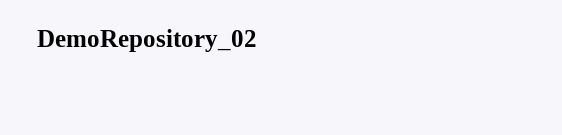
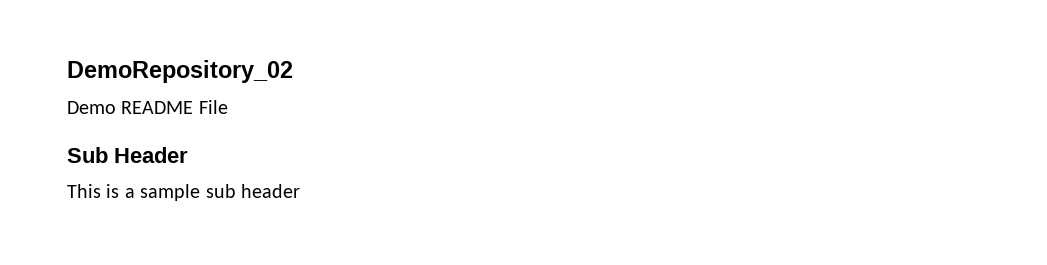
(257, 40) none -> [67,100,228,114] [67,147,188,163] [67,184,300,201] // Demo README File // Sub Header // This is a sample sub header

